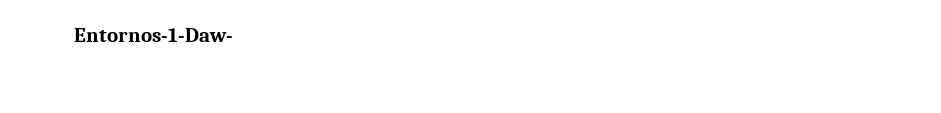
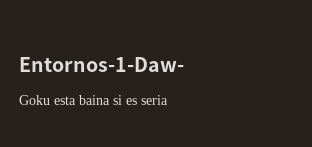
(233, 35) none -> [19,95,168,105] // Goku esta baina si es seria

